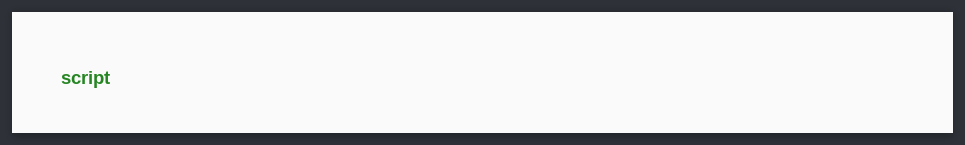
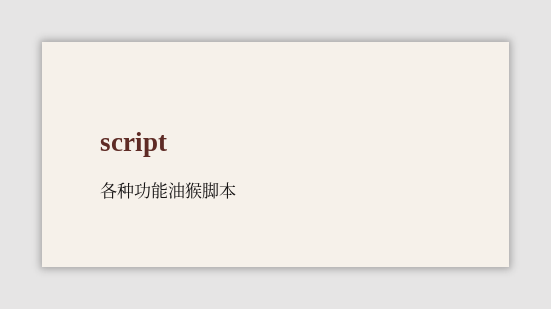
(110, 79) none -> [100,182,236,199] // 各种功能油猴脚本

